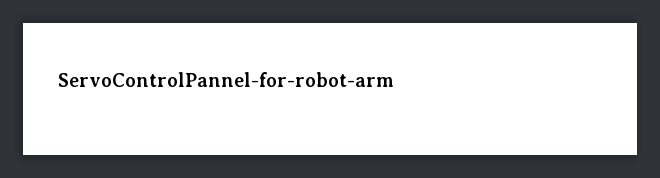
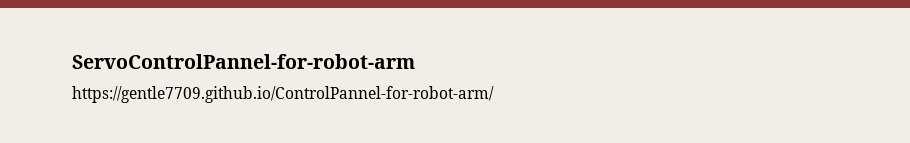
(394, 79) none -> [72,86,494,103] // https://gentle7709.github.io/ControlPannel-for-robot-arm/

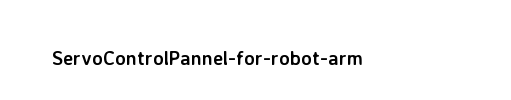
[72,86,494,103] // https://gentle7709.github.io/ControlPannel-for-robot-arm/ -> (363, 58) none

